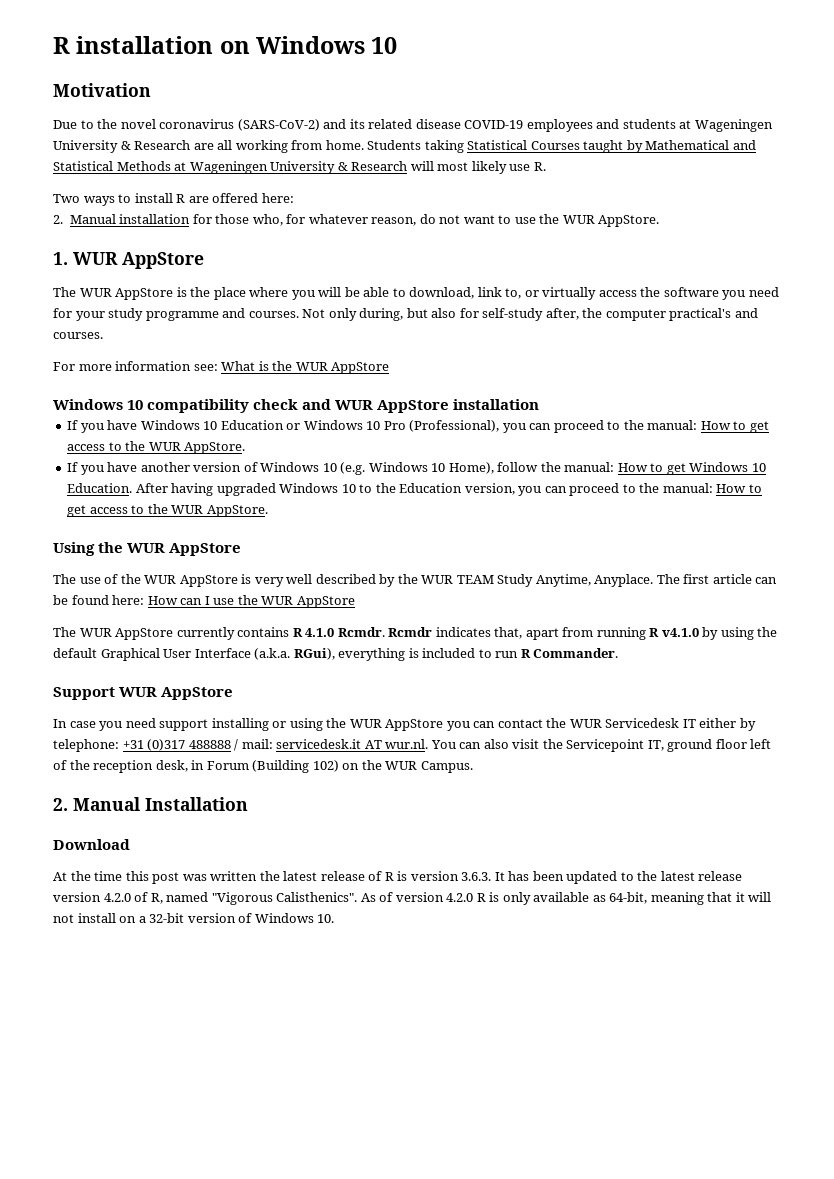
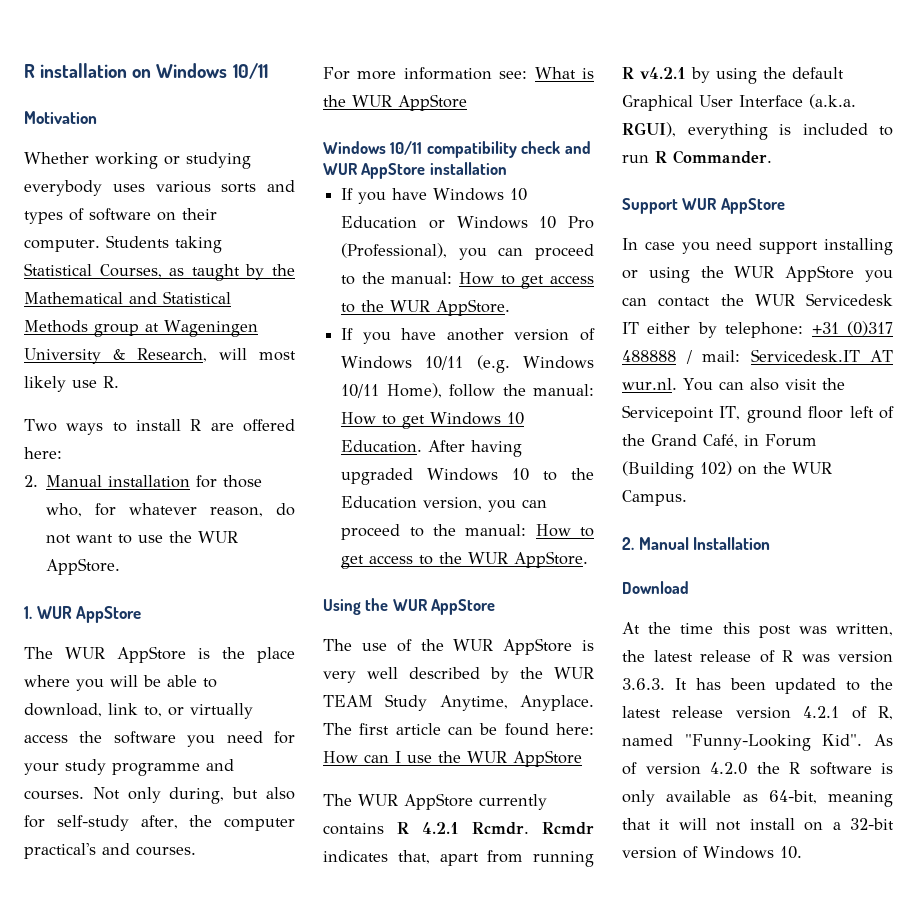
[371,37,398,54] 10 -> [232,63,268,79] 10/11
[53,119,773,132] [53,140,756,153] [53,161,408,174] Due to the novel coronavirus (SARS-CoV-2) and its related disease COVID-19 employees and students at Wageningen University & Research are all working from home. Students taking Statistical Courses taught by Mathematical and Statistical Methods at Wageningen University & Research -> [24,152,251,169] [24,180,295,196] [24,208,217,224] [24,235,222,253] [24,263,295,281] [24,291,231,304] [24,320,258,337] [24,348,207,364] Whether working or studying everybody uses various sorts and types of software on their computer. Students taking Statistical Courses, as taught by the Mathematical and Statistical Methods group at Wageningen University & Research,
[127,400,144,410] 10 -> [390,141,423,155] 10/11
[322,463,337,472] 10 -> [425,356,464,370] 10/11
[431,463,446,472] 10 -> [341,384,380,398] 10/11
[305,628,335,637] 4.1.0 -> [422,822,459,834] 4.2.1
[661,628,699,637] v4.1.0 -> [640,67,686,79] v4.2.1
[293,648,335,660] RGui), -> [622,122,676,137] RGUI),
[276,739,362,749] servicedesk.it -> [750,349,860,362] Servicedesk.IT
[93,760,188,773] reception desk, -> [651,434,738,448] Grand Café,
[210,871,258,881] written -> [836,623,893,636] written,
[397,871,408,881] is -> [801,654,830,662] was
[103,893,131,902] 4.2.0 -> [803,706,840,718] 4.2.1
[211,892,358,905] "Vigorous Calisthenics". -> [684,734,863,751] "Funny-Looking Kid".
[476,893,486,902] R -> [756,762,872,775] the R software

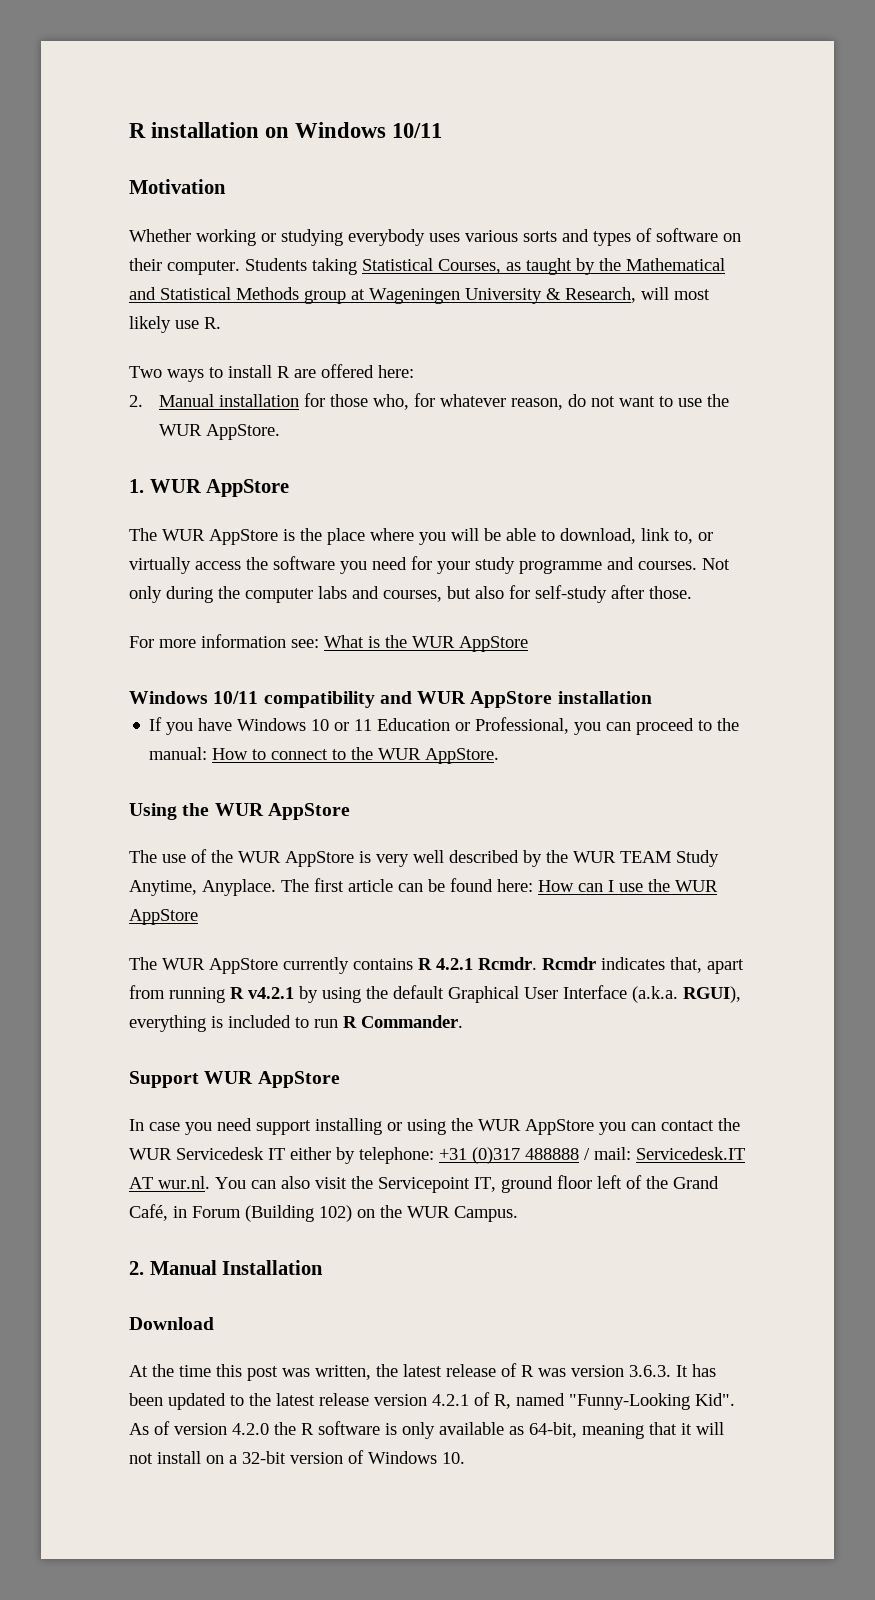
[169,787,295,804] [24,815,295,831] [24,843,196,859] during, but also for self-study after, the computer practical's and courses. -> [166,585,692,603] during the computer labs and courses, but also for self-study after those.
[521,141,561,154] check -> (375, 699) none
[341,216,594,229] [341,243,594,260] [341,272,594,289] [341,299,511,316] [341,328,595,344] [341,355,594,373] [341,383,594,398] [341,412,525,429] [341,440,523,457] [341,468,594,485] [341,496,548,512] [341,524,594,540] [341,555,414,569] Education or Windows 10 Pro (Professional), you can proceed to the manual: How to get access to the WUR AppStore. // If you have another version of Windows 10/11 (e.g. Windows 10/11 Home), follow the manual: How to get Windows 10 Education. After having upgraded Windows 10 to the Education version, you can proceed to the manual: How to get access -> [334,717,740,735] [149,747,329,760] or 11 Education or Professional, you can proceed to the manual: How to connect

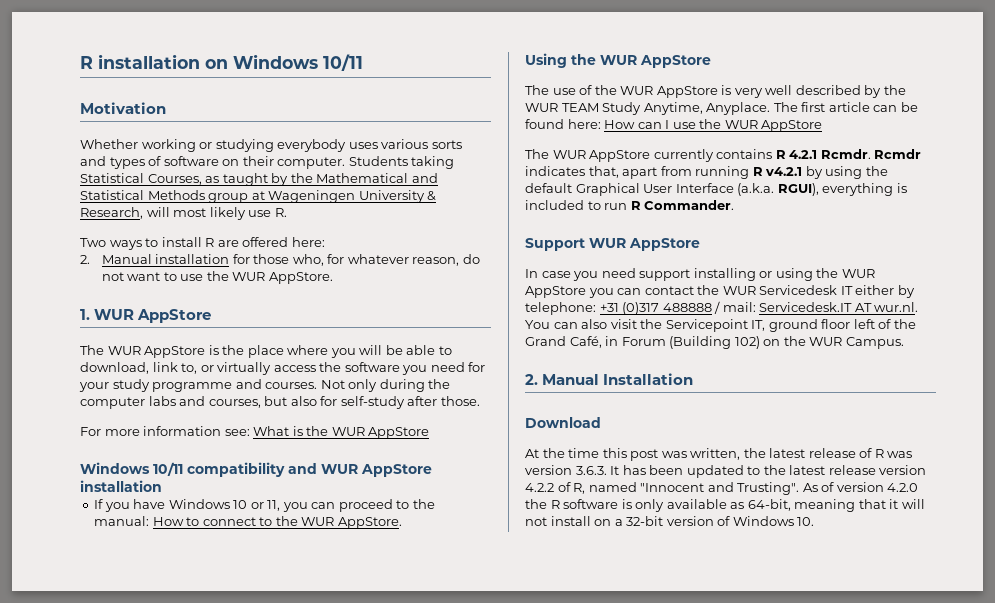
[354,717,570,734] 11 Education or Professional, -> [267,500,281,511] 11,
[432,1394,469,1406] 4.2.1 -> [525,483,554,492] 4.2.2
[569,1393,735,1410] "Funny-Looking Kid". -> [640,482,800,495] "Innocent and Trusting".

